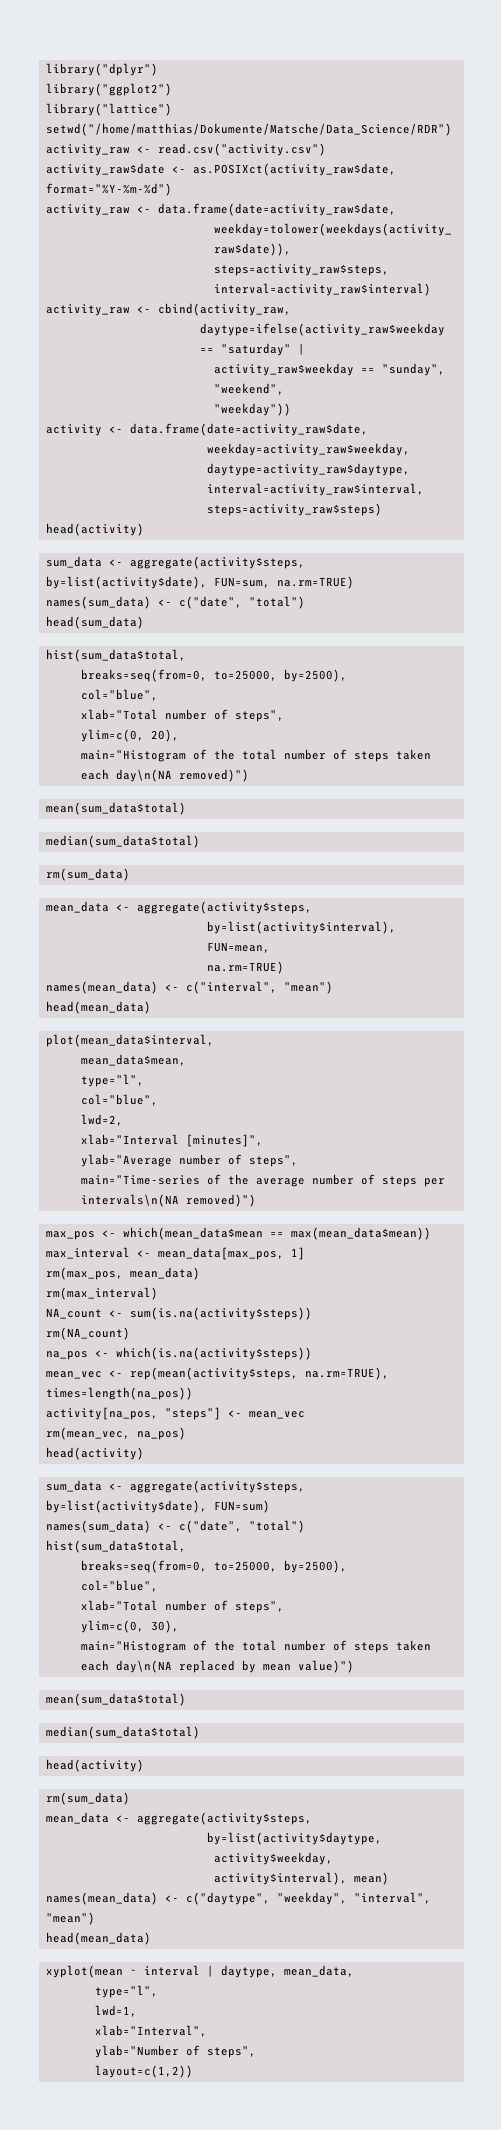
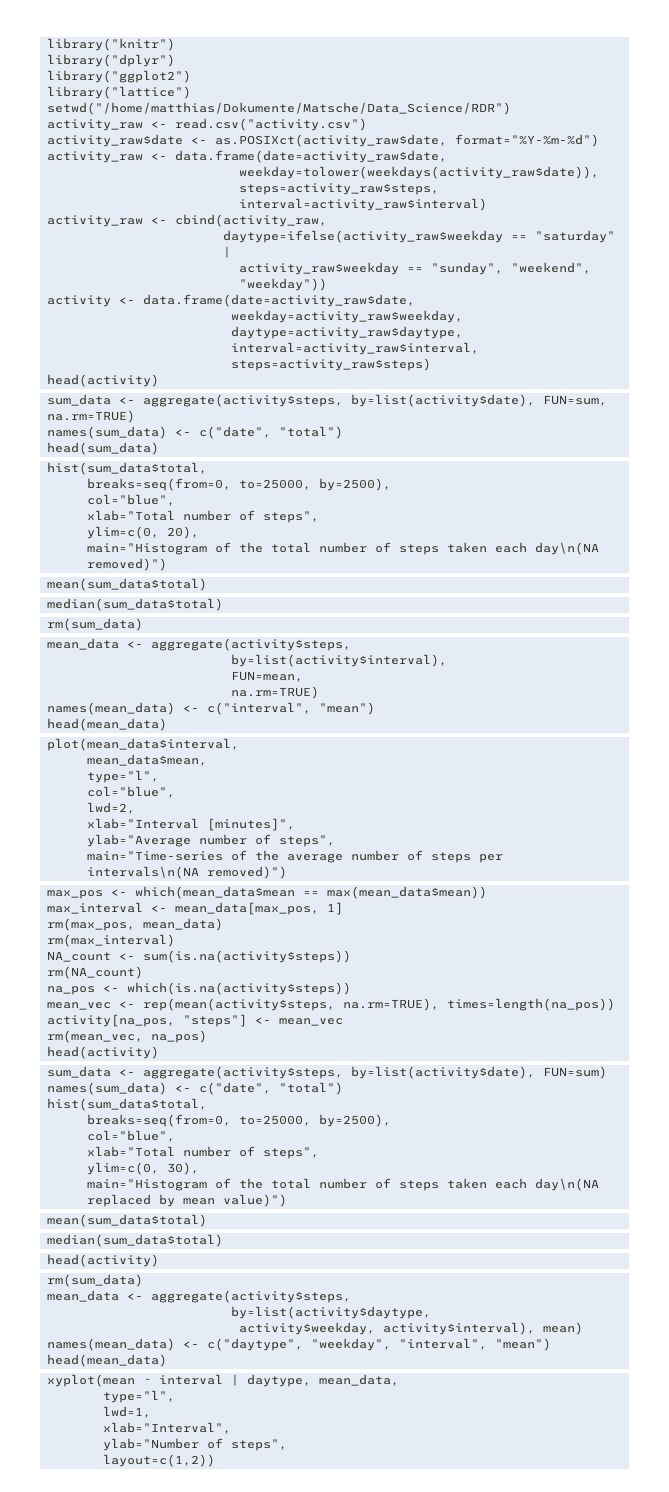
(46, 69) none -> [46,38,175,51] library("knitr") //

